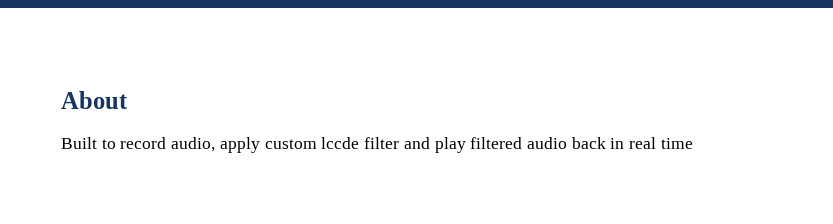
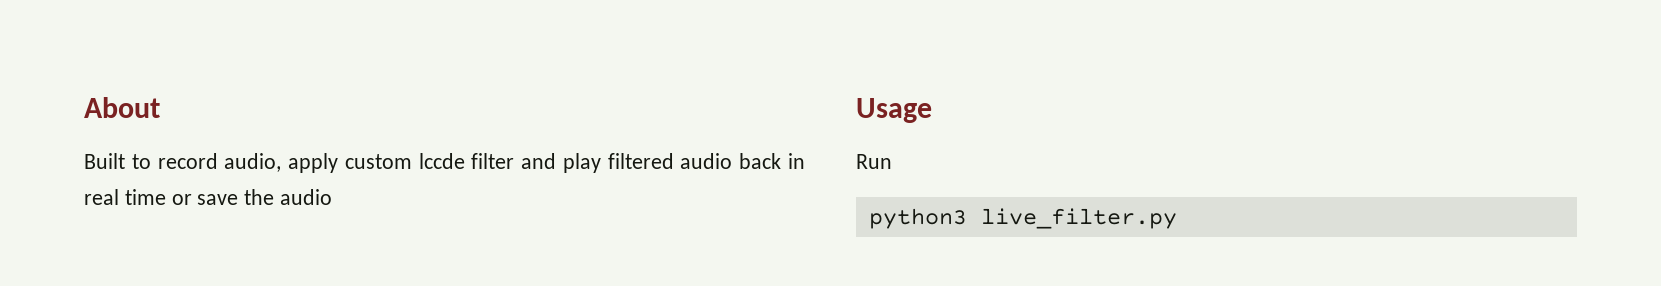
(693, 143) none -> [171,189,333,205] [856,98,932,123] [856,154,892,169] [868,208,1177,229] or save the audio // Usage // Run // python3 live_filter.py

